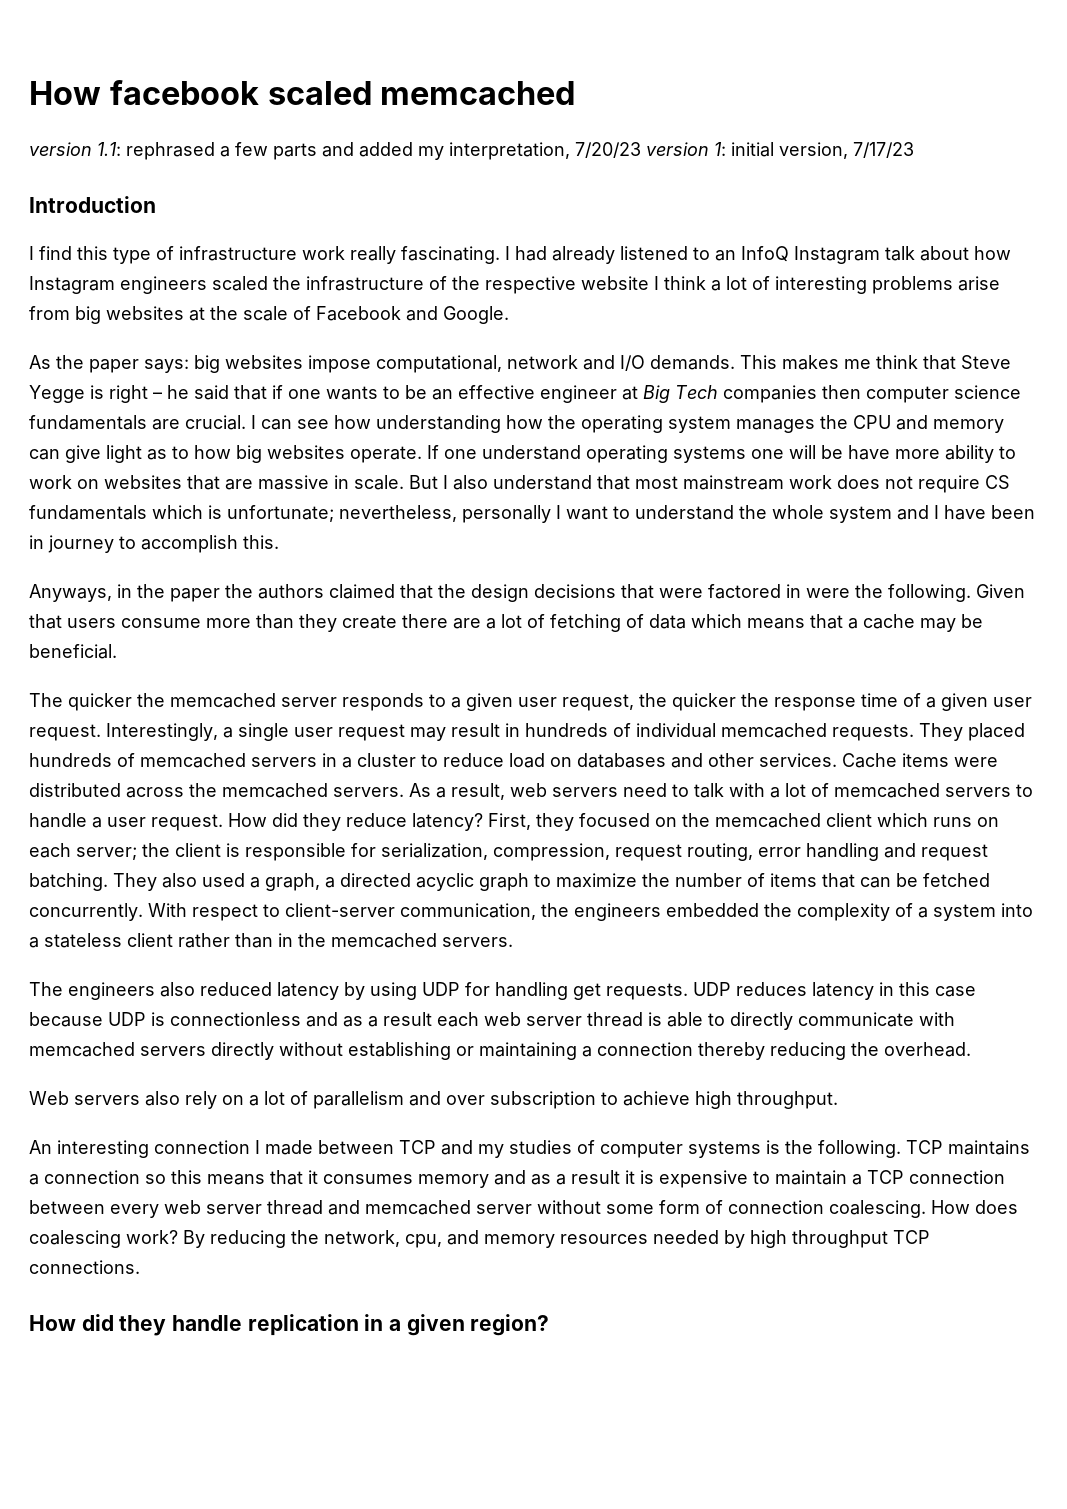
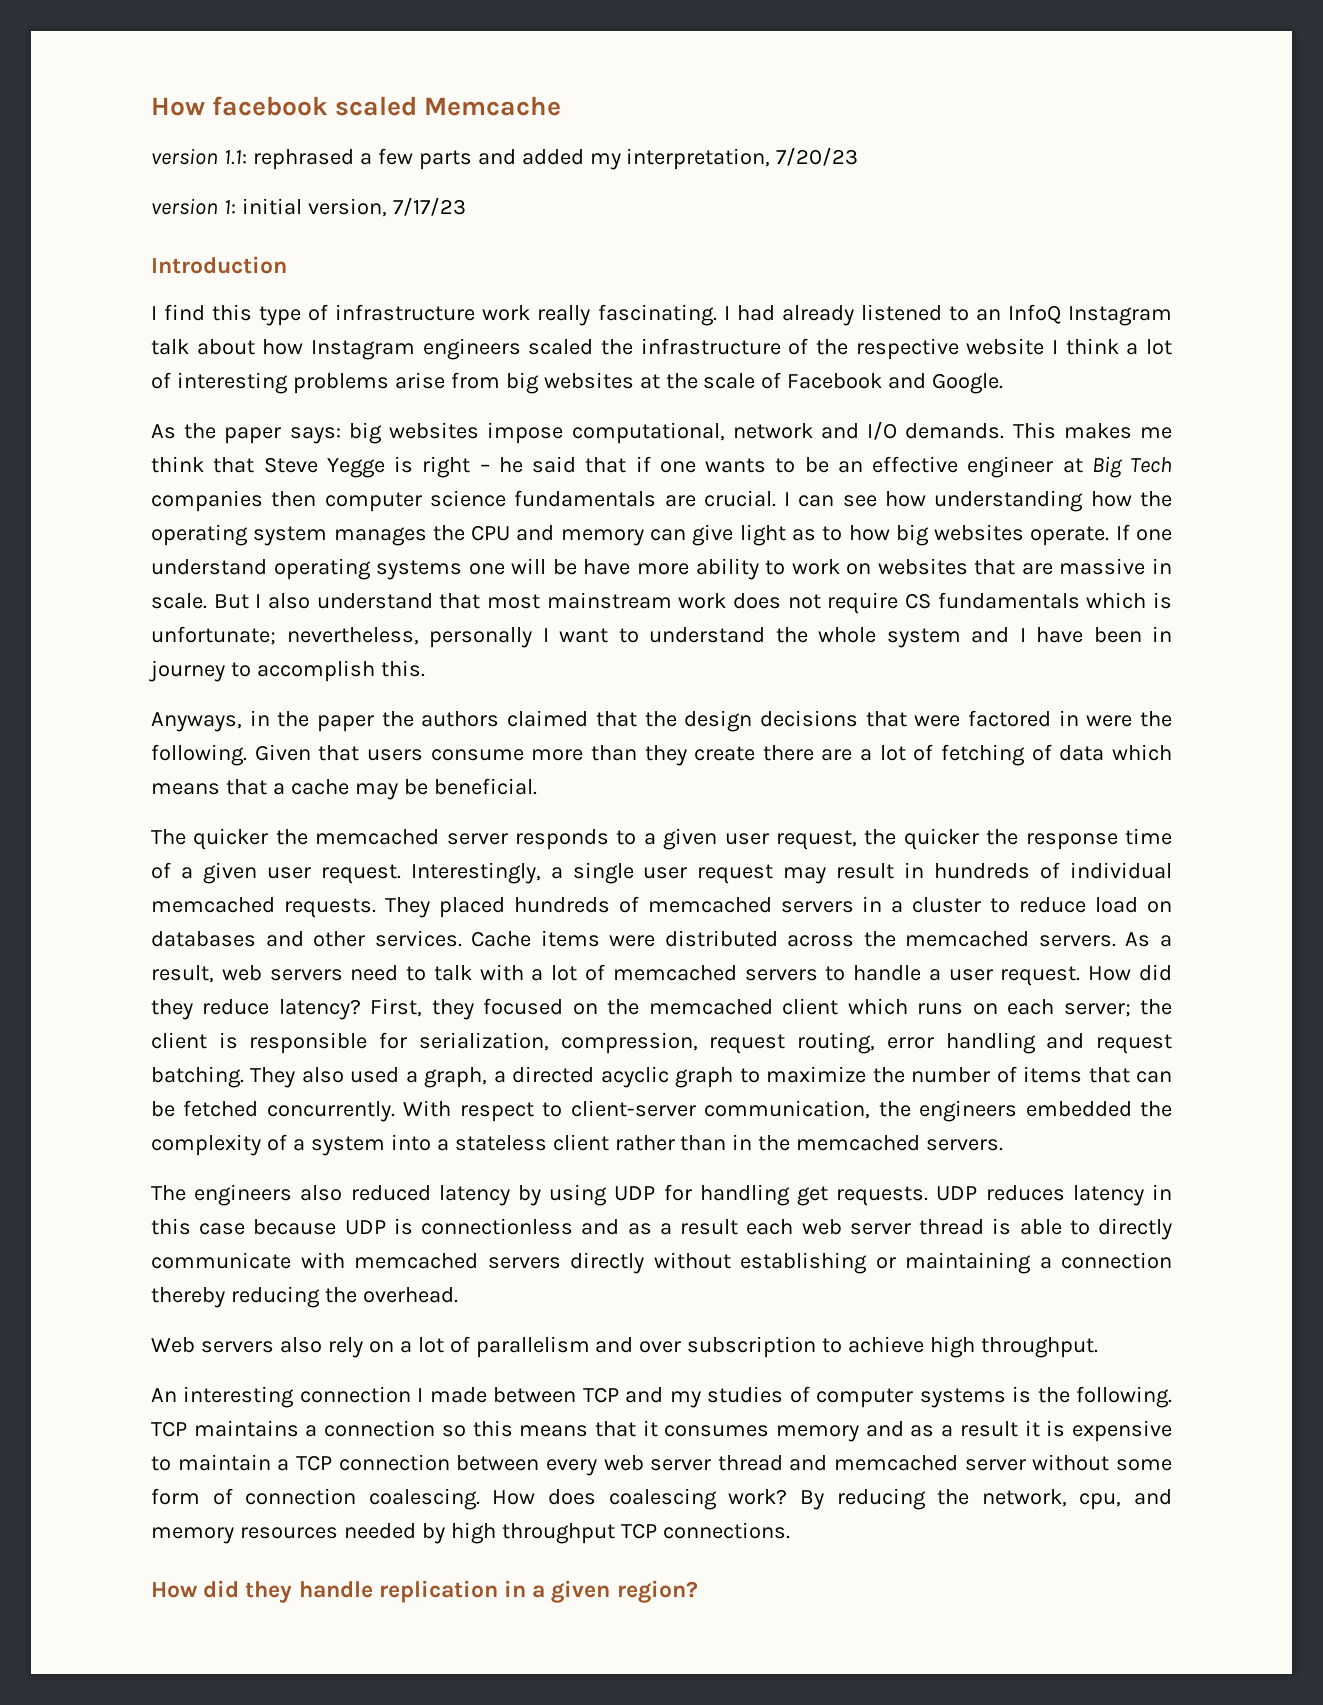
[380,81,576,105] memcached -> [424,96,562,116] Memcache
(641, 150) none -> (859, 156) //

